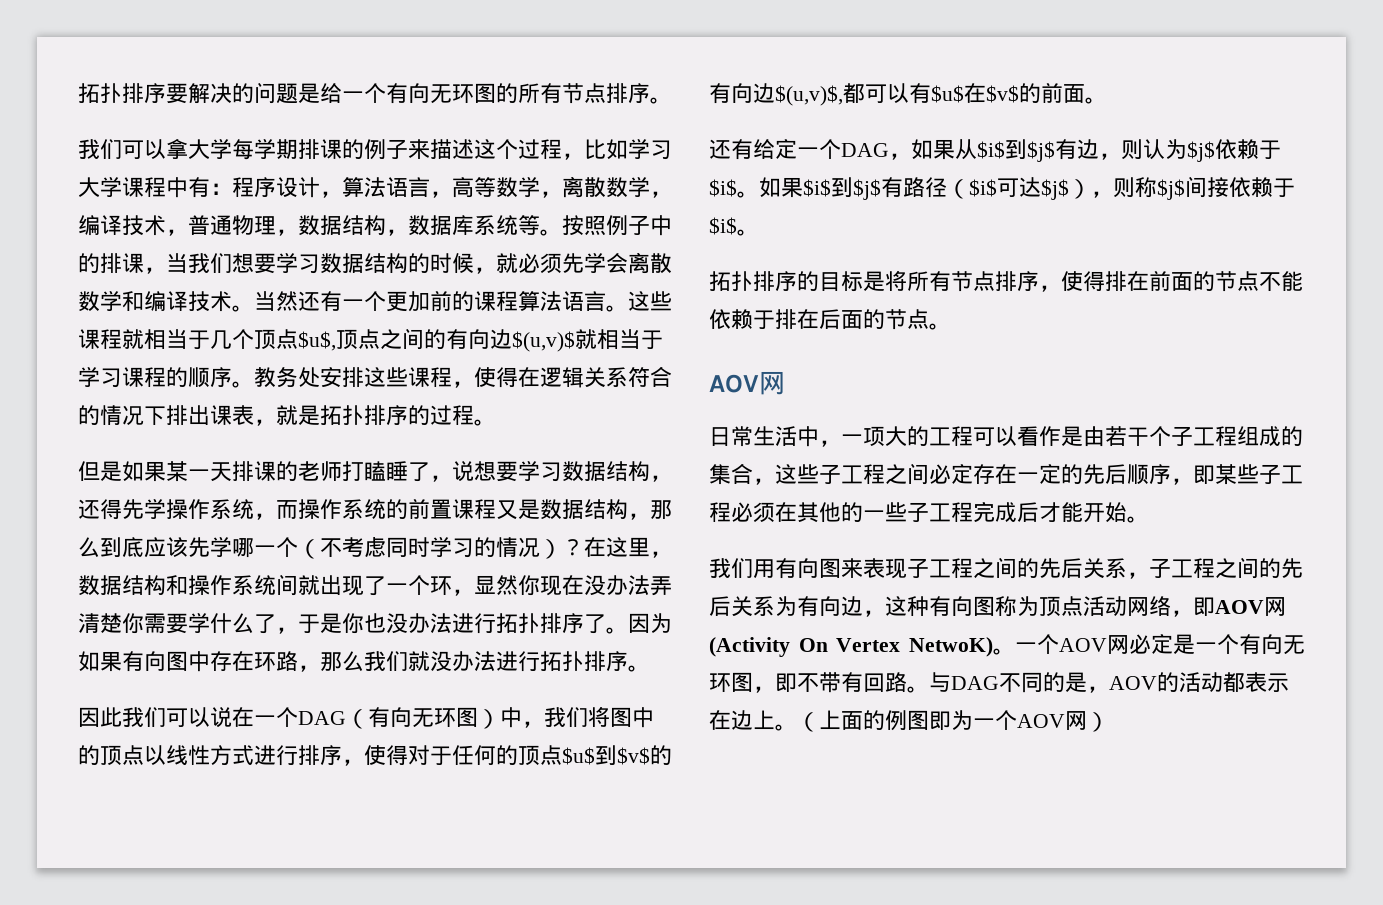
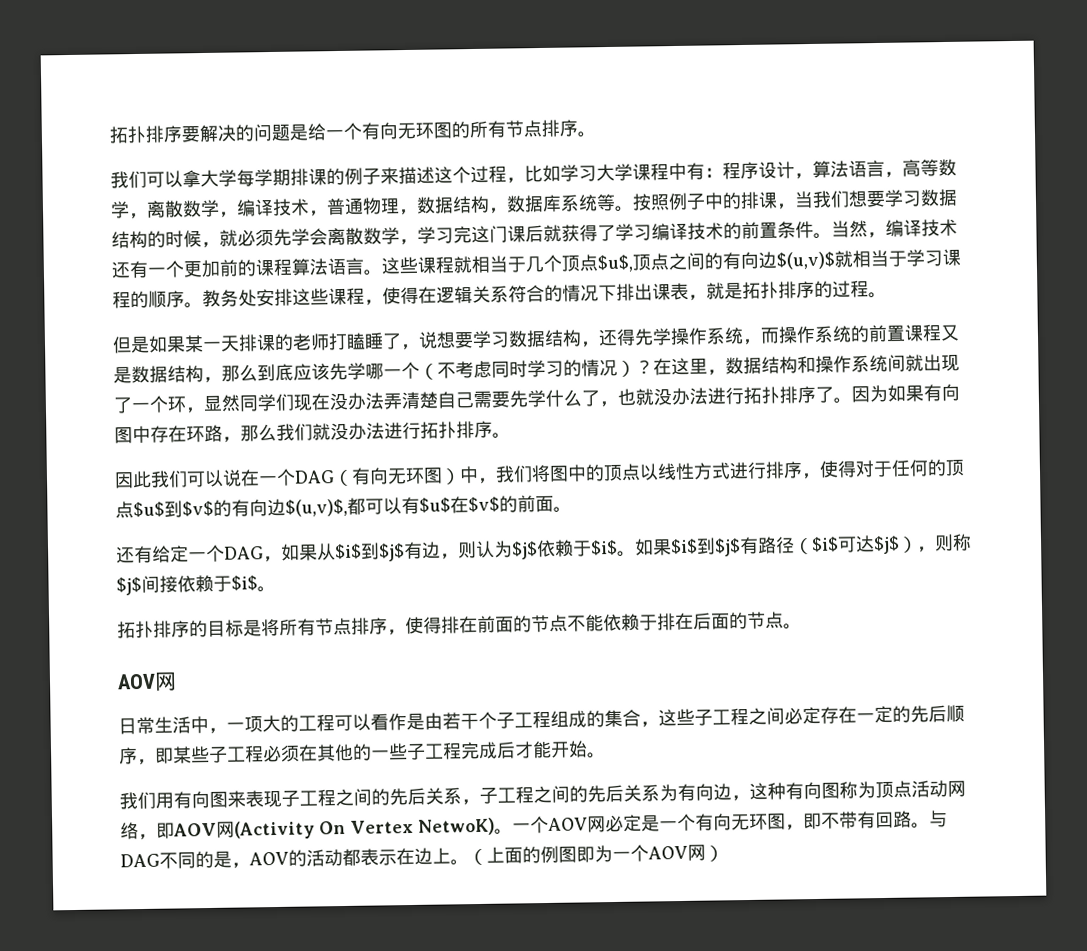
[122,291,298,312] 和编译技术。当然 -> [399,218,958,246] ，学习完这门课后就获得了学习编译技术的前置条件。当然，编译技术
[518,575,540,596] 你 -> [239,393,295,412] 同学们
[122,613,188,634] 你需要 -> [437,390,528,409] 自己需要先
[298,613,386,634] 于是你也 -> [617,388,654,406] 也就

